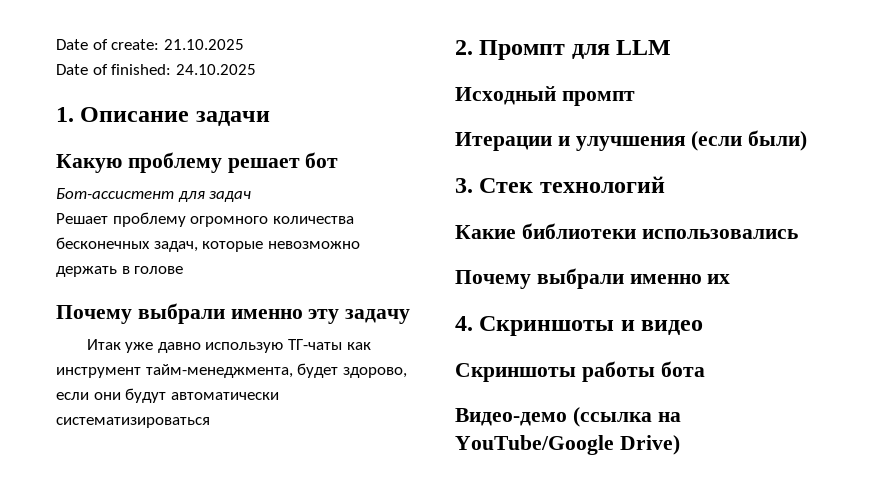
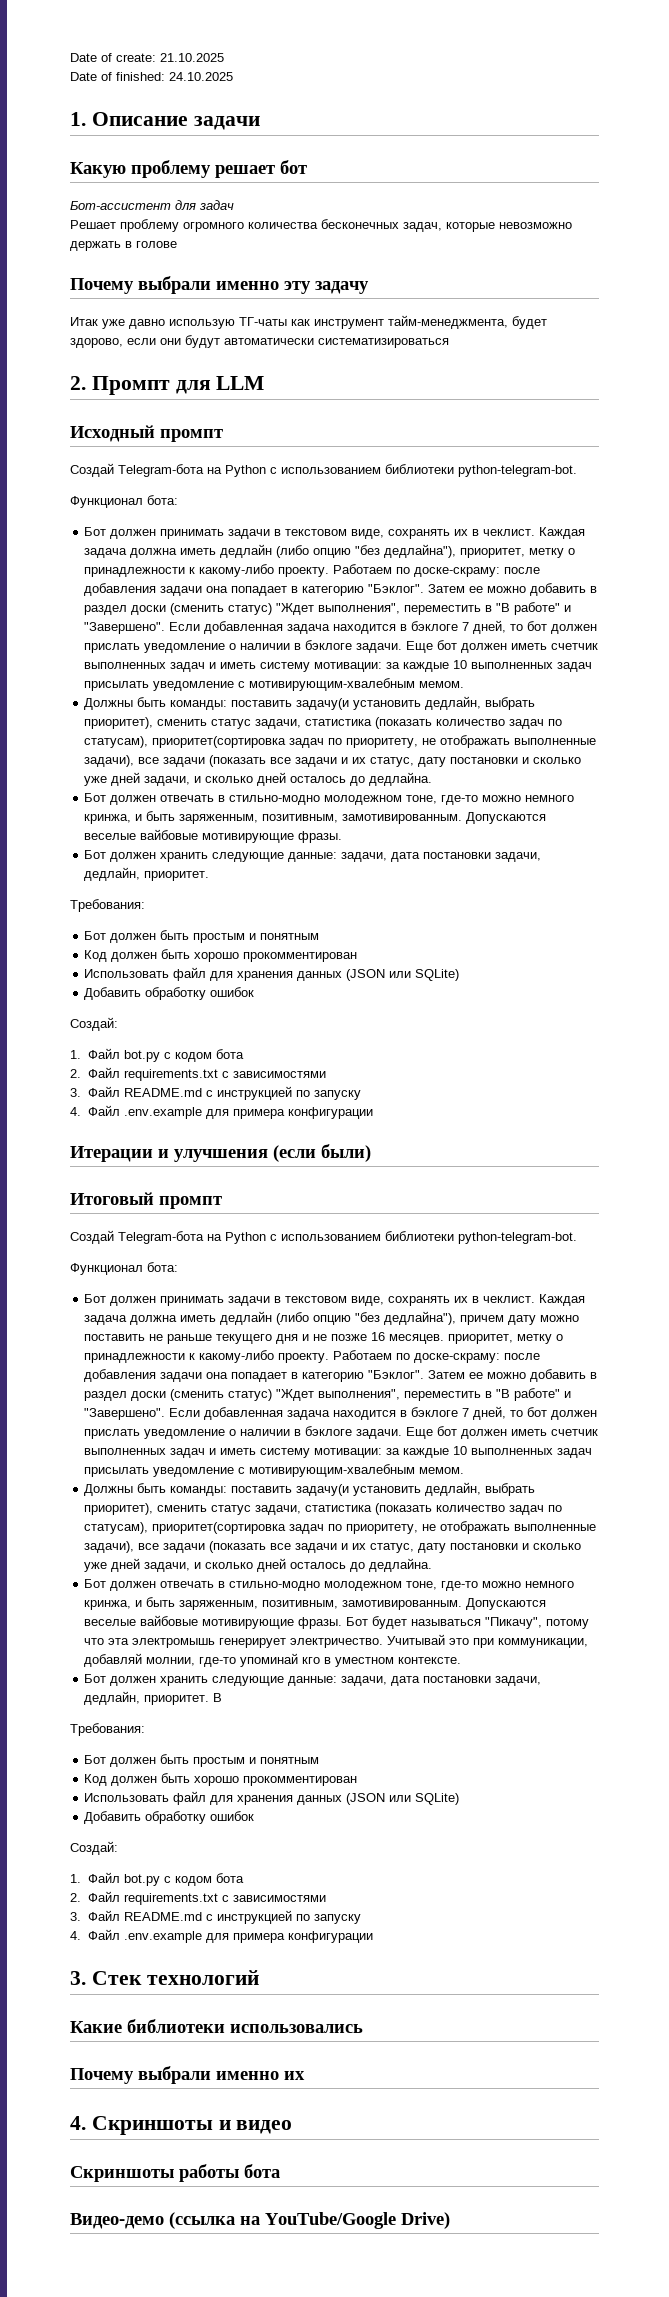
(635, 98) none -> [70,463,577,477] [70,495,178,508] [84,527,586,539] [84,544,576,558] [84,564,541,577] [84,583,598,596] [84,602,572,615] [84,620,598,634] [84,640,599,653] [84,660,593,672] [84,678,465,691] [84,696,536,710] [84,717,563,729] [84,735,597,748] [84,755,582,767] [84,772,433,786] [84,793,575,805] [84,811,547,824] [84,829,343,843] [84,850,542,862] [84,867,210,881] [70,899,145,912] [84,930,320,943] [84,949,358,962] [84,967,460,981] [84,987,255,1000] [70,1017,118,1031] [70,1048,244,1062] [70,1067,326,1081] [70,1086,361,1100] [70,1105,373,1119] // Создай Telegram-бота на Python с использованием библиотеки python-telegram-bot. // Функционал бота: // Бот должен принимать задачи в текстовом виде, сохранять их в чеклист. Каждая задача должна иметь дедлайн (либо опцию "без дедлайна"), приоритет, метку о принадлежности к какому-либо проекту. Работаем по доске-скраму: после добавления задачи она попадает в категорию "Бэклог". Затем ее можно добавить в раздел доски (сменить статус) "Ждет выполнения", переместить в "В работе" и "Завершено". Если добавленная задача находится в бэклоге 7 дней, то бот должен прислать уведомление о наличии в бэклоге задачи. Еще бот должен иметь счетчик выполненных задач и иметь систему мотивации: за каждые 10 выполненных задач присылать уведомление с мотивирующим-хвалебным мемом. // Должны быть команды: поставить задачу(и установить дедлайн, выбрать приоритет), сменить статус задачи, статистика (показать количество задач по статусам), приоритет(сортировка задач по приоритету, не отображать выполненные задачи), все задачи (показать все задачи и их статус, дату постановки и сколько уже дней задачи, и сколько дней осталось до дедлайна. // Бот должен отвечать в стильно-модно молодежном тоне, где-то можно немного кринжа, и быть заряженным, позитивным, замотивированным. Допускаются веселые вайбовые мотивирующие фразы. // Бот должен хранить следующие данные: задачи, дата постановки задачи, дедлайн, приоритет. // Требования: // Бот должен быть простым и понятным // Код должен быть хорошо прокомментирован // Использовать файл для хранения данных (JSON или SQLite) // Добавить обработку ошибок // Создай: // 1. Файл bot.py с кодом бота // 2. Файл requirements.txt с зависимостями // 3. Файл README.md с инструкцией по запуску // 4. Файл .env.example для примера конфигурации
(808, 140) none -> [70,1192,222,1209] [70,1230,577,1244] [70,1262,178,1275] [84,1294,586,1306] [84,1311,580,1325] [84,1332,564,1344] [84,1350,541,1363] [84,1369,598,1382] [84,1388,572,1401] [84,1406,598,1420] [84,1426,599,1439] [84,1446,593,1458] [84,1464,465,1477] [84,1482,536,1496] [84,1503,563,1515] [84,1521,597,1534] [84,1541,582,1553] [84,1558,433,1572] [84,1579,575,1591] [84,1597,547,1610] [84,1615,590,1629] [84,1634,589,1648] [84,1653,462,1667] [84,1674,542,1686] [84,1691,223,1705] [70,1723,145,1736] [84,1754,320,1767] [84,1773,358,1786] [84,1791,460,1805] [84,1811,255,1824] [70,1841,118,1855] [70,1872,244,1886] [70,1891,326,1905] [70,1910,361,1924] [70,1929,373,1943] // Итоговый промпт // Создай Telegram-бота на Python с использованием библиотеки python-telegram-bot. // Функционал бота: // Бот должен принимать задачи в текстовом виде, сохранять их в чеклист. Каждая задача должна иметь дедлайн (либо опцию "без дедлайна"), причем дату можно поставить не раньше текущего дня и не позже 16 месяцев. приоритет, метку о принадлежности к какому-либо проекту. Работаем по доске-скраму: после добавления задачи она попадает в категорию "Бэклог". Затем ее можно добавить в раздел доски (сменить статус) "Ждет выполнения", переместить в "В работе" и "Завершено". Если добавленная задача находится в бэклоге 7 дней, то бот должен прислать уведомление о наличии в бэклоге задачи. Еще бот должен иметь счетчик выполненных задач и иметь систему мотивации: за каждые 10 выполненных задач присылать уведомление с мотивирующим-хвалебным мемом. // Должны быть команды: поставить задачу(и установить дедлайн, выбрать приоритет), сменить статус задачи, статистика (показать количество задач по статусам), приоритет(сортировка задач по приоритету, не отображать выполненные задачи), все задачи (показать все задачи и их статус, дату постановки и сколько уже дней задачи, и сколько дней осталось до дедлайна. // Бот должен отвечать в стильно-модно молодежном тоне, где-то можно немного кринжа, и быть заряженным, позитивным, замотивированным. Допускаются веселые вайбовые мотивирующие фразы. Бот будет называться "Пикачу", потому что эта электромышь генерирует электричество. Учитывай это при коммуникации, добавляй молнии, где-то упоминай кго в уместном контексте. // Бот должен хранить следующие данные: задачи, дата постановки задачи, дедлайн, приоритет. В // Требования: // Бот должен быть простым и понятным // Код должен быть хорошо прокомментирован // Использовать файл для хранения данных (JSON или SQLite) // Добавить обработку ошибок // Создай: // 1. Файл bot.py с кодом бота // 2. Файл requirements.txt с зависимостями // 3. Файл README.md с инструкцией по запуску // 4. Файл .env.example для примера конфигурации

